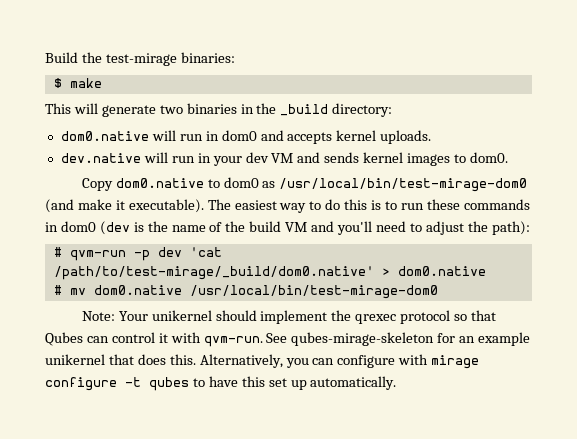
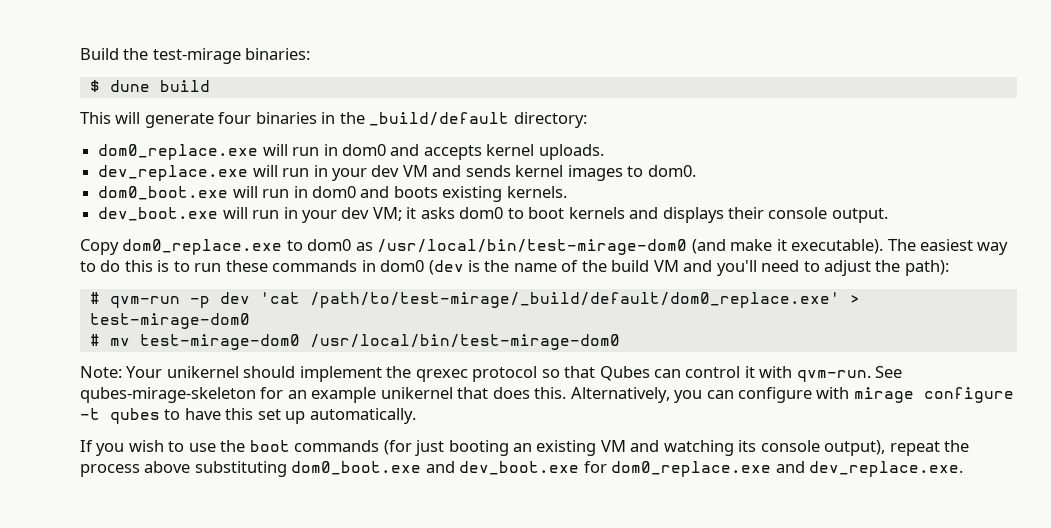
[69,78,102,88] make -> [109,80,210,92] dune build
[159,105,183,114] two -> [218,112,252,124] four
[280,104,329,116] _build -> [369,112,510,126] _build/default
[60,131,149,141] dom0.native -> [98,144,259,160] dom0_replace.exe
[60,153,141,163] dev.native -> [98,165,249,181] dev_replace.exe
(508, 157) none -> [98,186,567,202] [98,207,888,223] // dom0_boot.exe will run in dom0 and boots existing kernels. // dev_boot.exe will run in your dev VM; it asks dom0 to boot kernels and displays their console output.
[115,178,204,188] dom0.native -> [122,239,283,255] dom0_replace.exe
[53,266,486,280] /path/to/test-mirage/_build/dom0.native' > dom0.native -> [309,292,860,308] [89,313,250,329] /path/to/test-mirage/_build/default/dom0_replace.exe' > test-mirage-dom0
[93,285,182,295] dom0.native -> [139,334,300,350] test-mirage-dom0
(397, 383) none -> [80,440,970,456] [80,461,964,477] // If you wish to use the boot commands (for just booting an existing VM and watching its console output), repeat the process above substituting dom0_boot.exe and dev_boot.exe for dom0_replace.exe and dev_replace.exe.

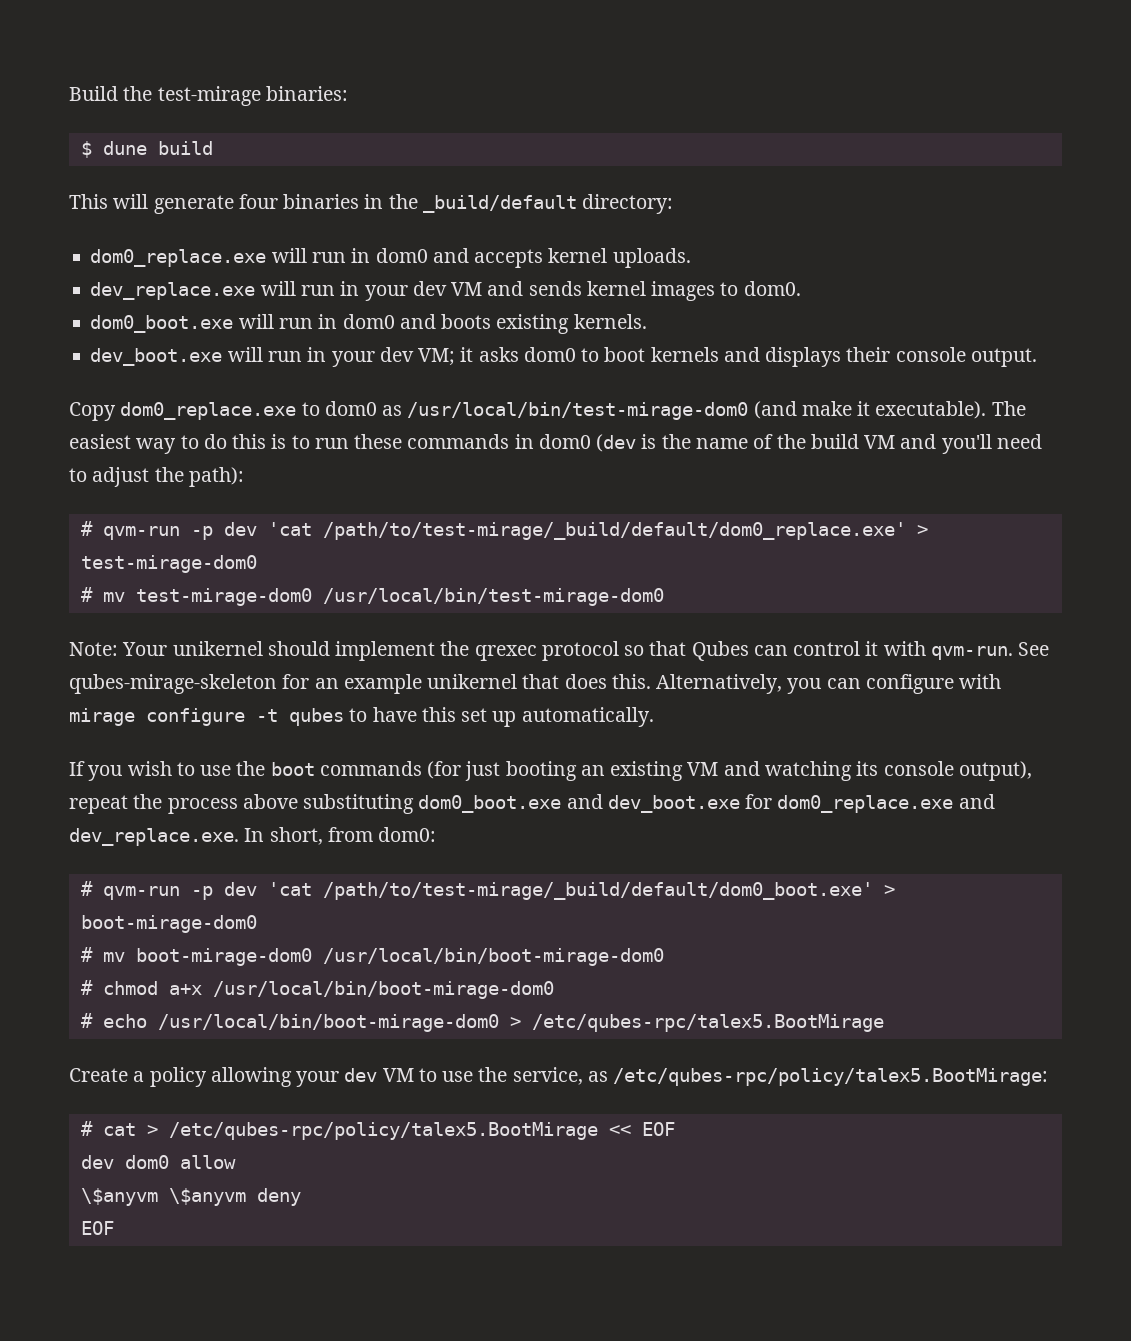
(964, 469) none -> [244,827,437,845] [80,881,895,900] [80,915,257,933] [80,947,664,966] [80,980,554,999] [80,1013,884,1032] [69,1067,1049,1087] [80,1121,675,1140] [80,1155,236,1169] [80,1188,301,1206] [80,1221,114,1235] In short, from dom0: // # qvm-run -p dev 'cat /path/to/test-mirage/_build/default/dom0_boot.exe' > boot-mirage-dom0 // # mv boot-mirage-dom0 /usr/local/bin/boot-mirage-dom0 // # chmod a+x /usr/local/bin/boot-mirage-dom0 // # echo /usr/local/bin/boot-mirage-dom0 > /etc/qubes-rpc/talex5.BootMirage // Create a policy allowing your dev VM to use the service, as /etc/qubes-rpc/policy/talex5.BootMirage: // # cat > /etc/qubes-rpc/policy/talex5.BootMirage << EOF // dev dom0 allow // \$anyvm \$anyvm deny // EOF

